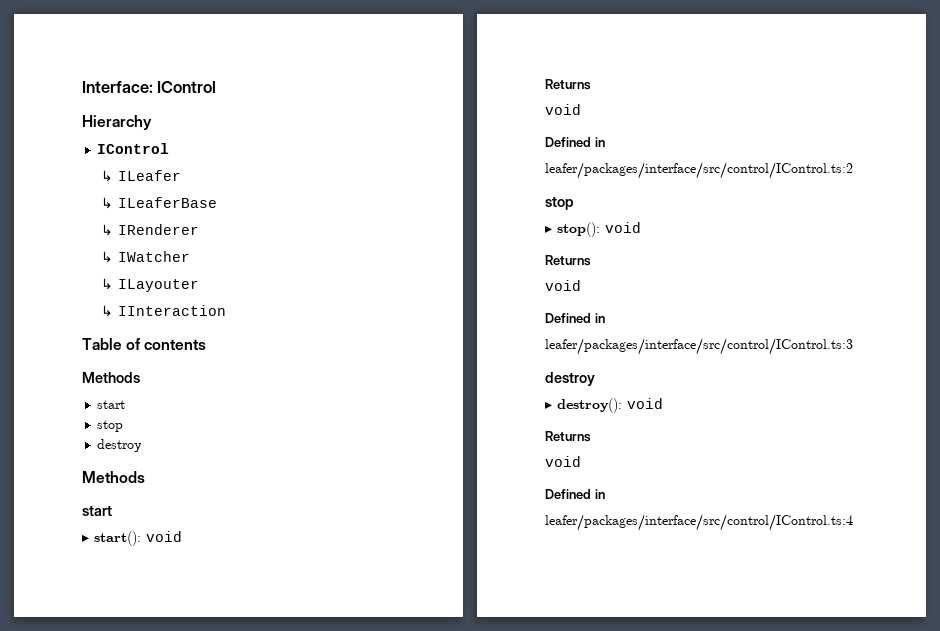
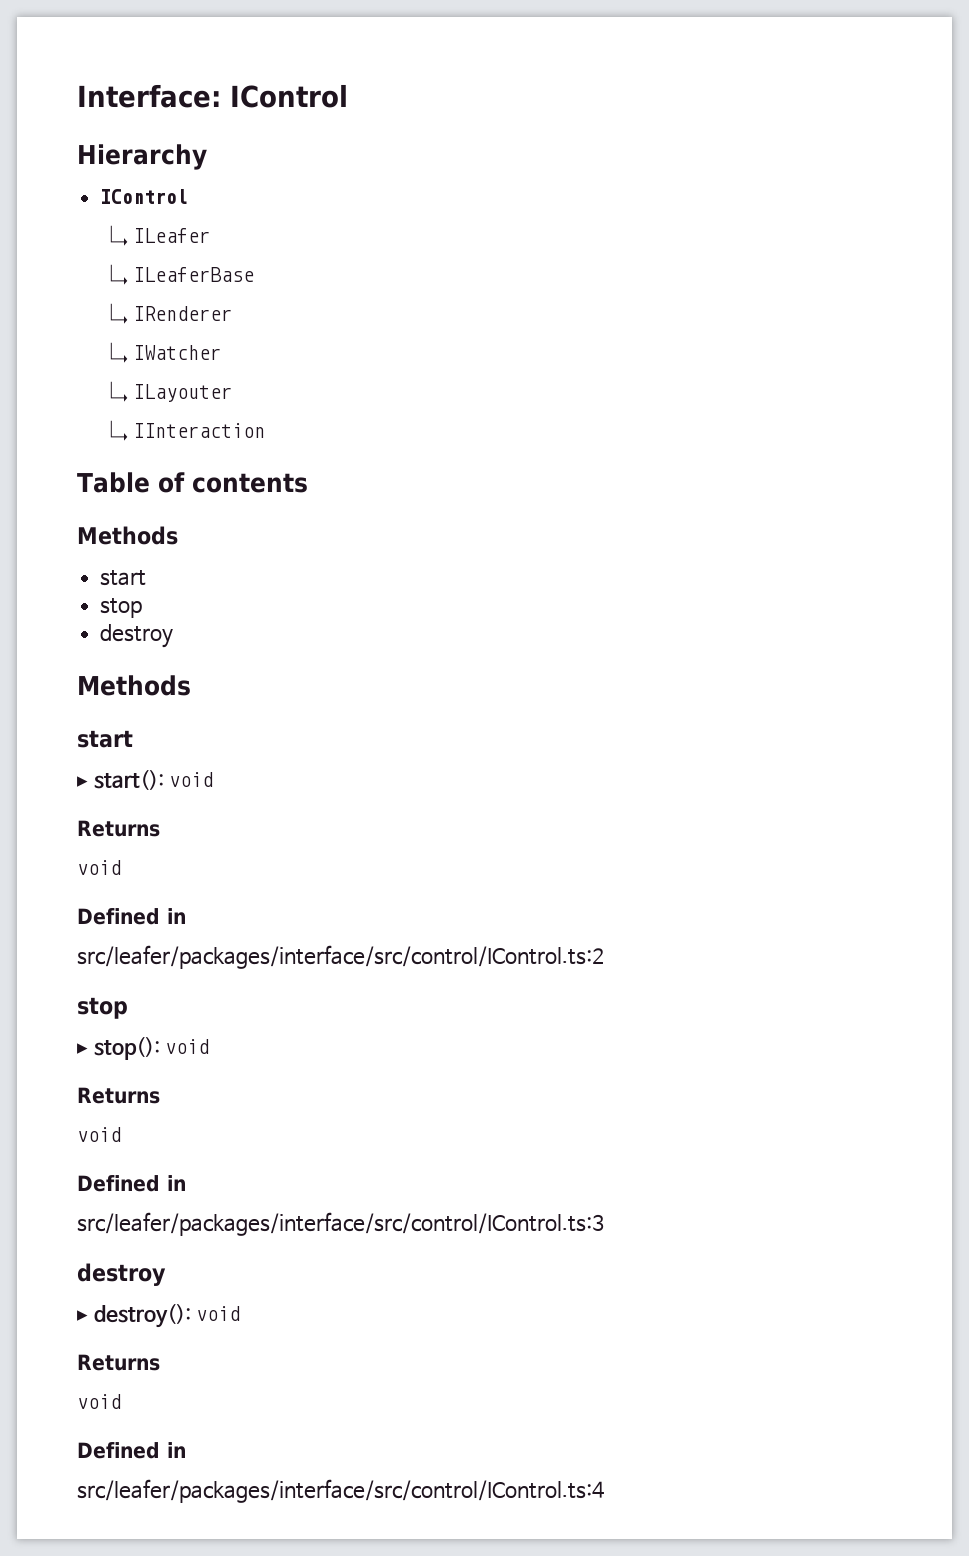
[545,162,853,179] leafer/packages/interface/src/control/IControl.ts:2 -> [77,945,604,969] src/leafer/packages/interface/src/control/IControl.ts:2
[545,338,853,355] leafer/packages/interface/src/control/IControl.ts:3 -> [77,1212,604,1236] src/leafer/packages/interface/src/control/IControl.ts:3
[545,514,853,531] leafer/packages/interface/src/control/IControl.ts:4 -> [77,1479,604,1503] src/leafer/packages/interface/src/control/IControl.ts:4

